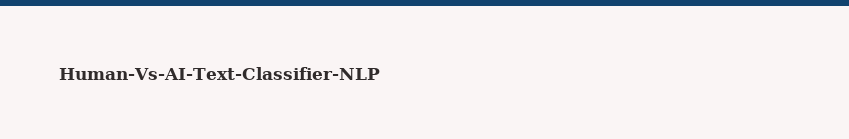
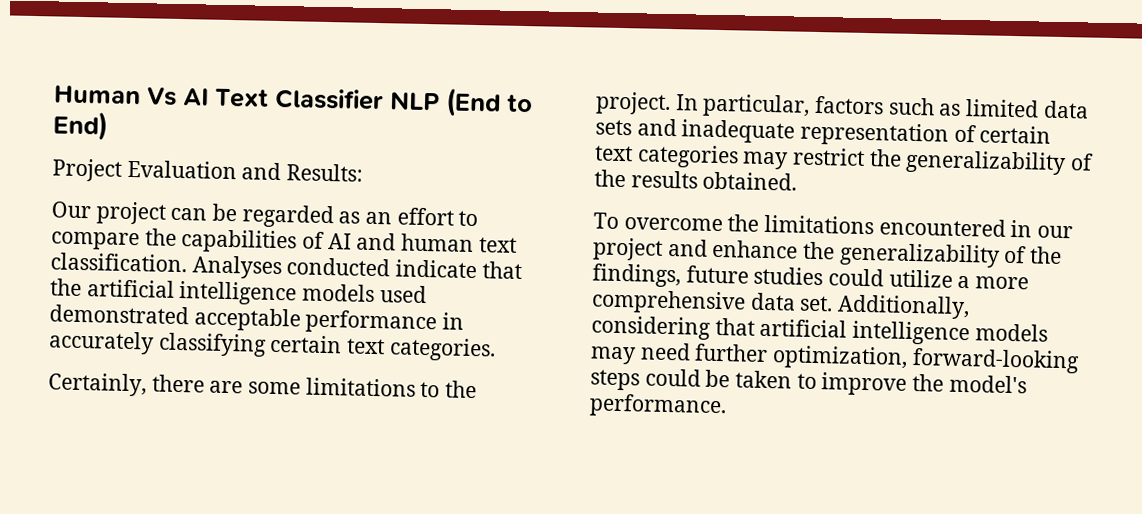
[59,67,380,80] Human-Vs-AI-Text-Classifier-NLP -> [54,85,533,118] [53,110,108,141] [52,158,364,182] [51,201,479,229] [51,228,517,254] [50,252,522,280] [50,278,427,306] [49,304,465,335] [48,330,496,362] [48,372,478,399] [595,91,1089,119] [595,118,1052,147] [594,144,1095,176] [594,169,798,191] [593,212,1074,239] [592,237,1063,268] [592,263,1030,290] [591,289,971,320] [591,315,1048,346] [590,342,1080,374] [590,368,1027,396] [589,393,727,419] Human Vs AI Text Classifier NLP (End to End) // Project Evaluation and Results: // Our project can be regarded as an effort to compare the capabilities of AI and human text classification. Analyses conducted indicate that the artificial intelligence models used demonstrated acceptable performance in accurately classifying certain text categories. // Certainly, there are some limitations to the project. In particular, factors such as limited data sets and inadequate representation of certain text categories may restrict the generalizability of the results obtained. // To overcome the limitations encountered in our project and enhance the generalizability of the findings, future studies could utilize a more comprehensive data set. Additionally, considering that artificial intelligence models may need further optimization, forward-looking steps could be taken to improve the model's performance.

